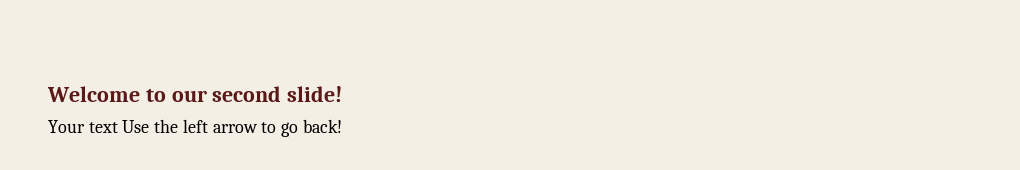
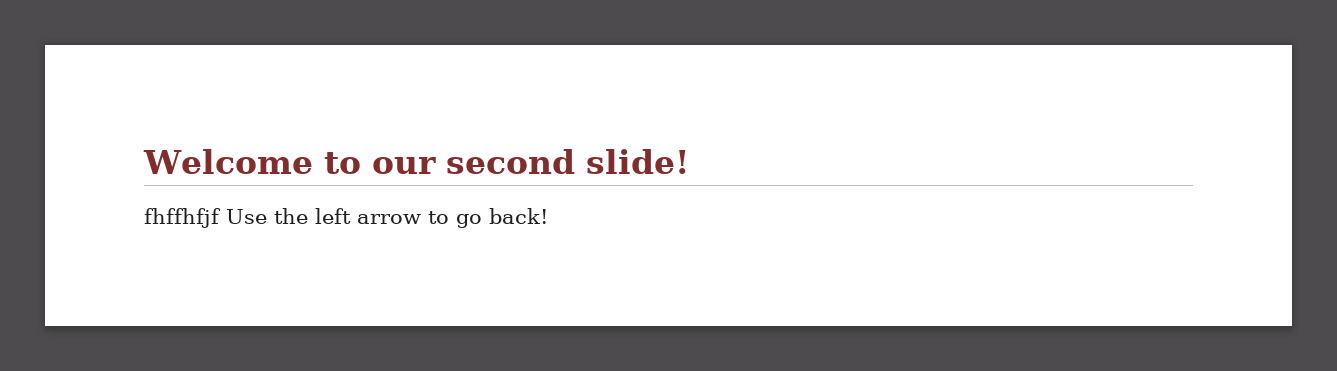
[48,120,118,133] Your text -> [144,208,221,228] fhffhfjf

